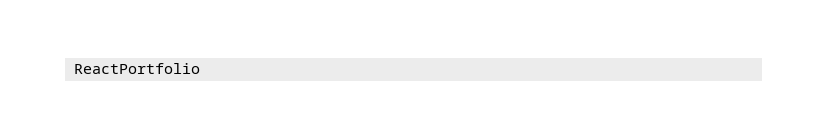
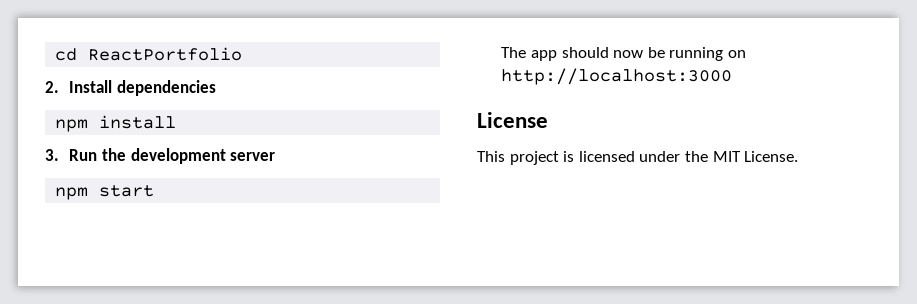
(74, 68) none -> [55,48,78,61] cd
(200, 68) none -> [45,80,216,96] [55,115,177,132] [45,148,276,164] [55,185,155,200] [501,47,746,61] [501,68,733,85] [477,112,548,128] [477,151,799,165] // 2. Install dependencies // npm install // 3. Run the development server // npm start // The app should now be running on http://localhost:3000 // License // This project is licensed under the MIT License.

